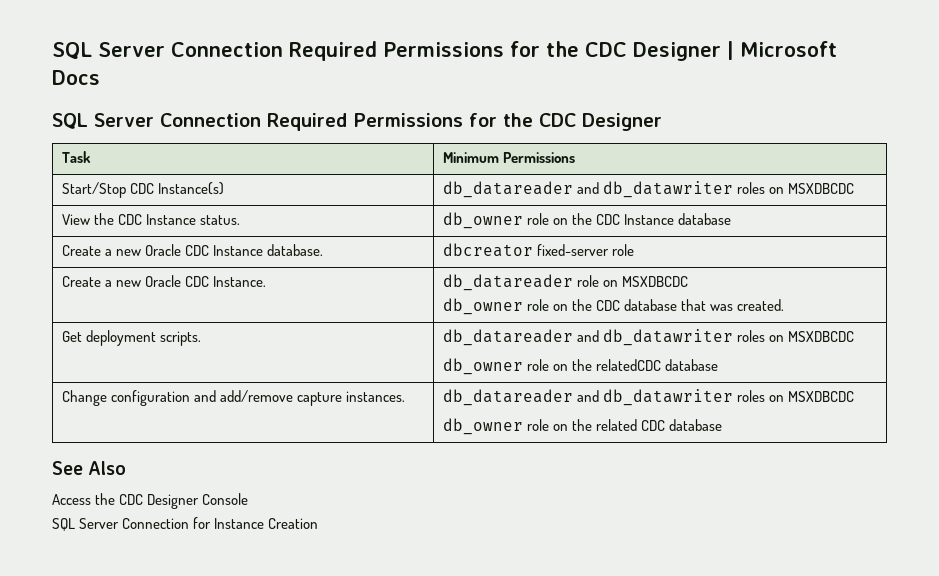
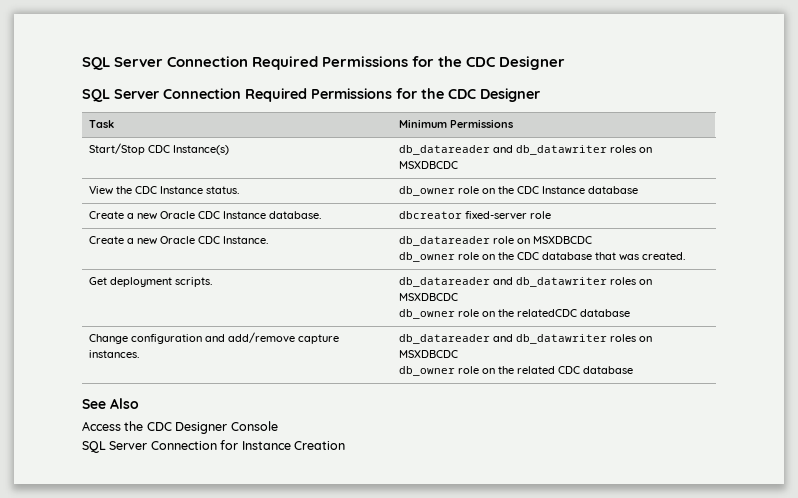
[52,41,837,61] [52,70,100,85] SQL Server Connection Required Permissions for the CDC Designer | Microsoft Docs -> [82,56,566,70] SQL Server Connection Required Permissions for the CDC Designer

